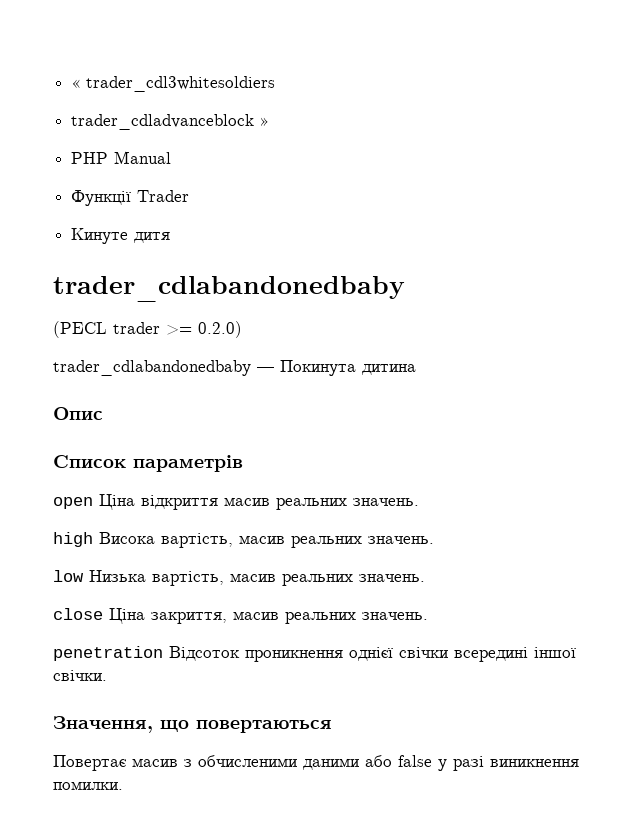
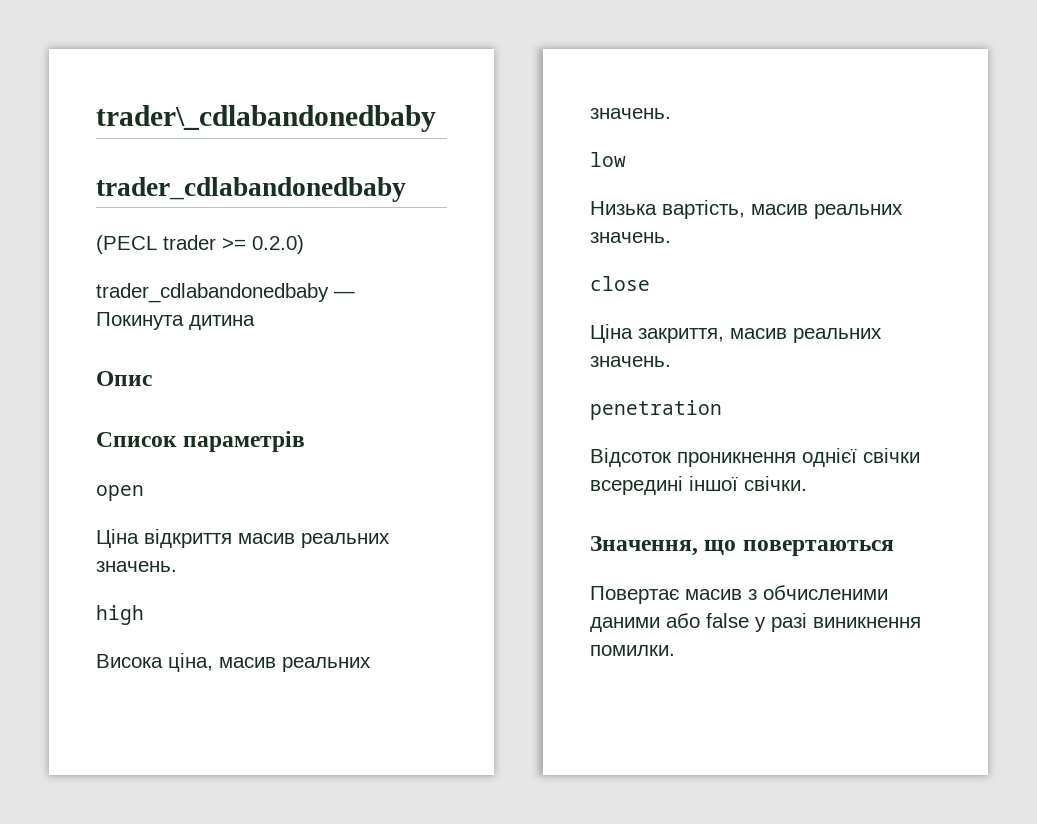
[71,76,276,92] [71,114,270,130] [71,151,172,164] [71,190,190,206] [71,228,171,244] « trader_cdl3whitesoldiers // trader_cdladvanceblock » // PHP Manual // Функції Trader // Кинуте дитя -> [96,105,436,132] trader\_cdlabandonedbaby
(93, 503) none -> (144, 493) //
[99,532,233,548] Висока вартість, -> [96,653,213,672] // Висока ціна,
(84, 576) none -> (626, 159) //
(103, 614) none -> (650, 283) //
(163, 653) none -> (722, 410) //

